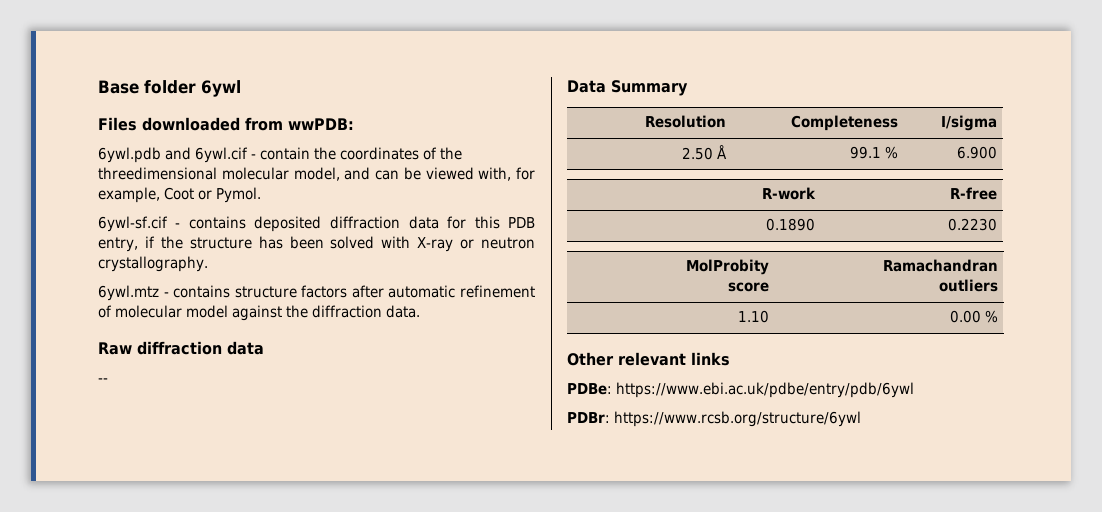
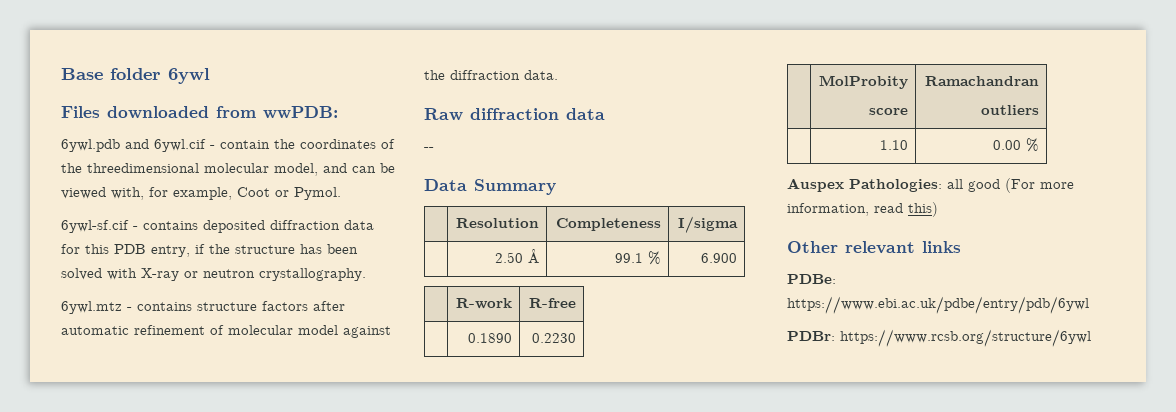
(998, 316) none -> [787,178,1074,193] [787,202,938,217] // Auspex Pathologies: all good (For more information, read this)

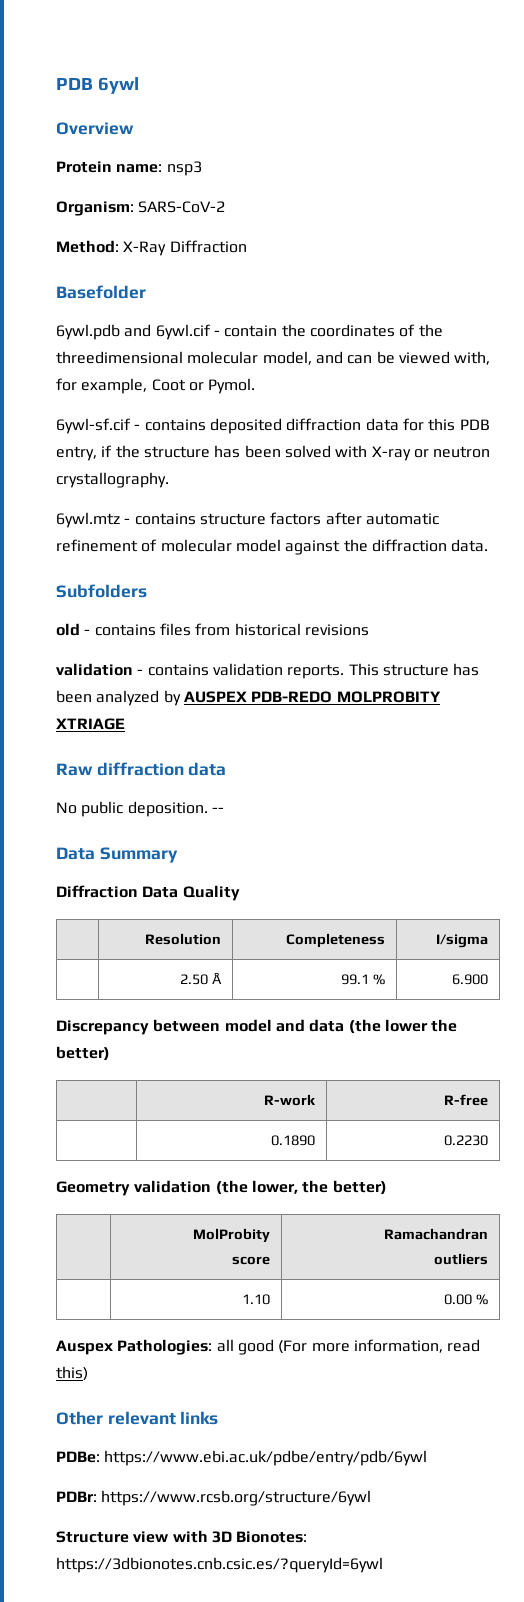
[61,68,161,80] Base folder -> [56,78,93,90] PDB
[61,106,338,119] Files downloaded from wwPDB: -> [56,122,134,135] [56,161,202,176] [56,201,226,216] [56,240,247,256] [56,285,146,299] Overview // Protein name: nsp3 // Organism: SARS-CoV-2 // Method: X-Ray Diffraction // Basefolder
(558, 75) none -> [56,584,147,598] [56,623,369,636] [56,663,480,679] [56,690,441,706] [56,718,125,730] // Subfolders // old - contains files from historical revisions // validation - contains validation reports. This structure has been analyzed by AUSPEX PDB-REDO MOLPROBITY XTRIAGE
(605, 114) none -> [56,801,208,817] No public deposition.
(556, 187) none -> [56,885,240,901] // Diffraction Data Quality
[456,298,513,309] [529,298,577,308] [468,333,513,343] [532,333,577,343] // | R-work | R-free // | 0.1890 | 0.2230 -> [56,1019,458,1035] [56,1046,110,1061] [263,1094,316,1106] [443,1094,488,1106] [270,1135,315,1146] [443,1135,488,1146] [56,1180,387,1196] // Discrepancy between model and data (the lower the better) // | R-work | R-free // | 0.1890 | 0.2230 // Geometry validation (the lower, the better)
(1091, 338) none -> [56,1530,308,1543] [56,1557,383,1573] // Structure view with 3D Bionotes: https://3dbionotes.cnb.csic.es/?queryId=6ywl

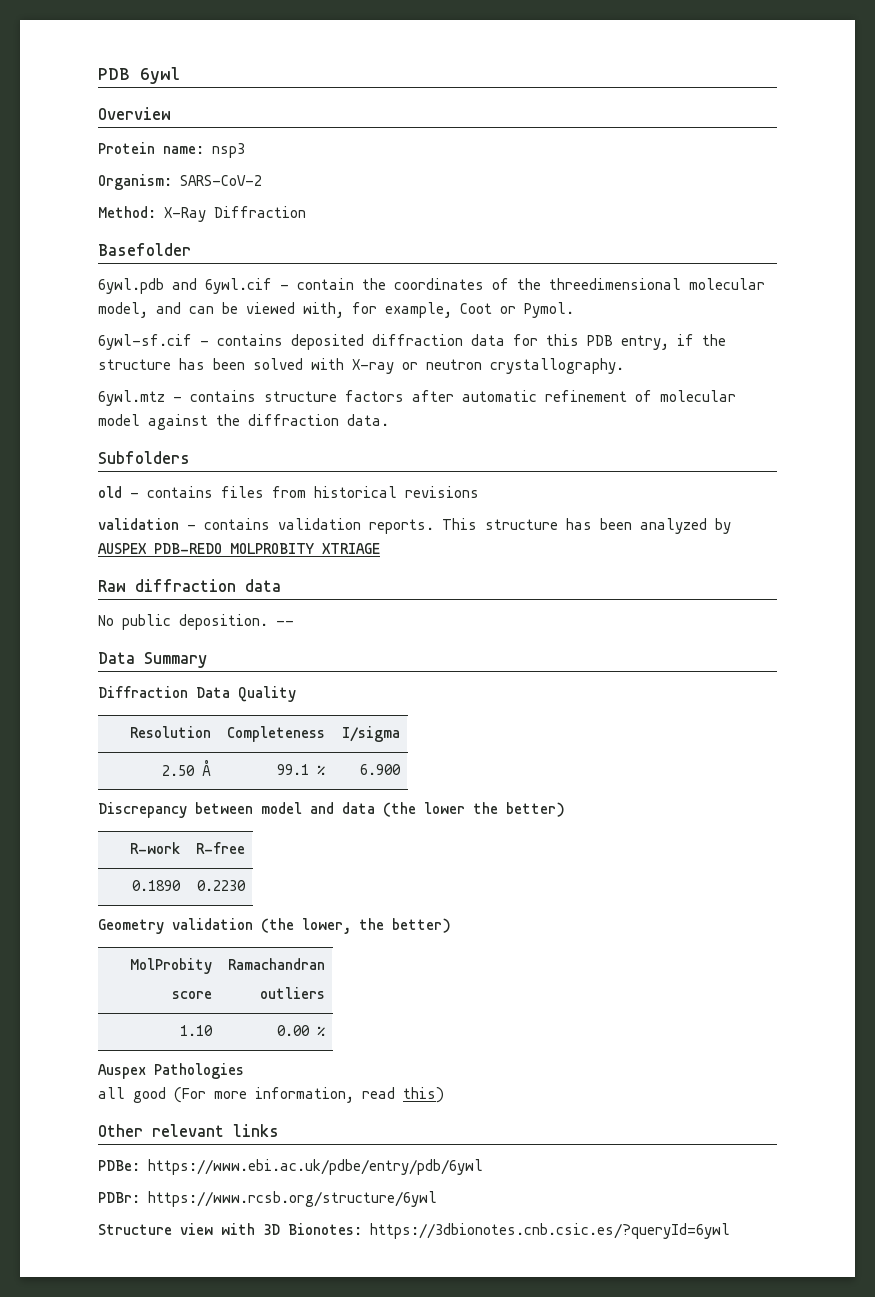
[117,1339,213,1355] Pathologies: -> [154,1063,244,1079] Pathologies //

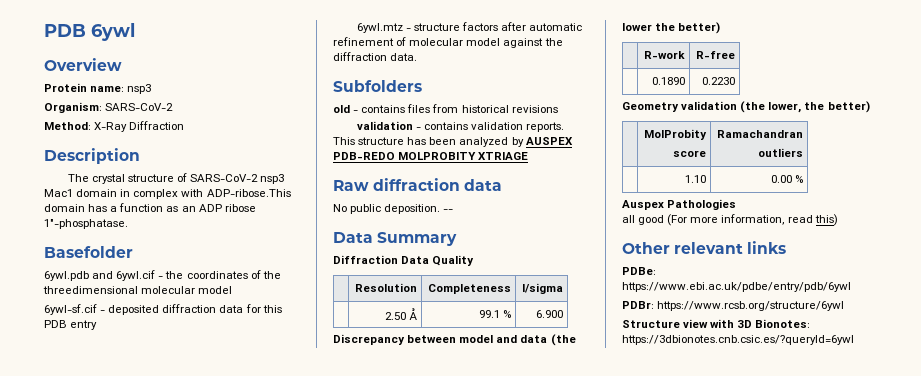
(306, 212) none -> [44,148,140,164] [67,173,285,184] [44,189,291,199] [44,203,256,212] [44,219,128,229] // Description // The crystal structure of SARS-CoV-2 nsp3 Mac1 domain in complex with ADP-ribose.This domain has a function as an ADP ribose 1"-phosphatase.
[297,278,354,290] contain -> (164, 277) none
[98,302,574,318] model, and can be viewed with, for example, Coot or Pymol. -> [198,286,233,294] model
[217,334,283,346] contains -> (106, 311) none
[621,334,726,350] [98,358,624,374] entry, if the structure has been solved with X-ray or neutron crystallography. -> [70,320,98,330] entry
[190,390,256,402] contains -> (411, 29) none

